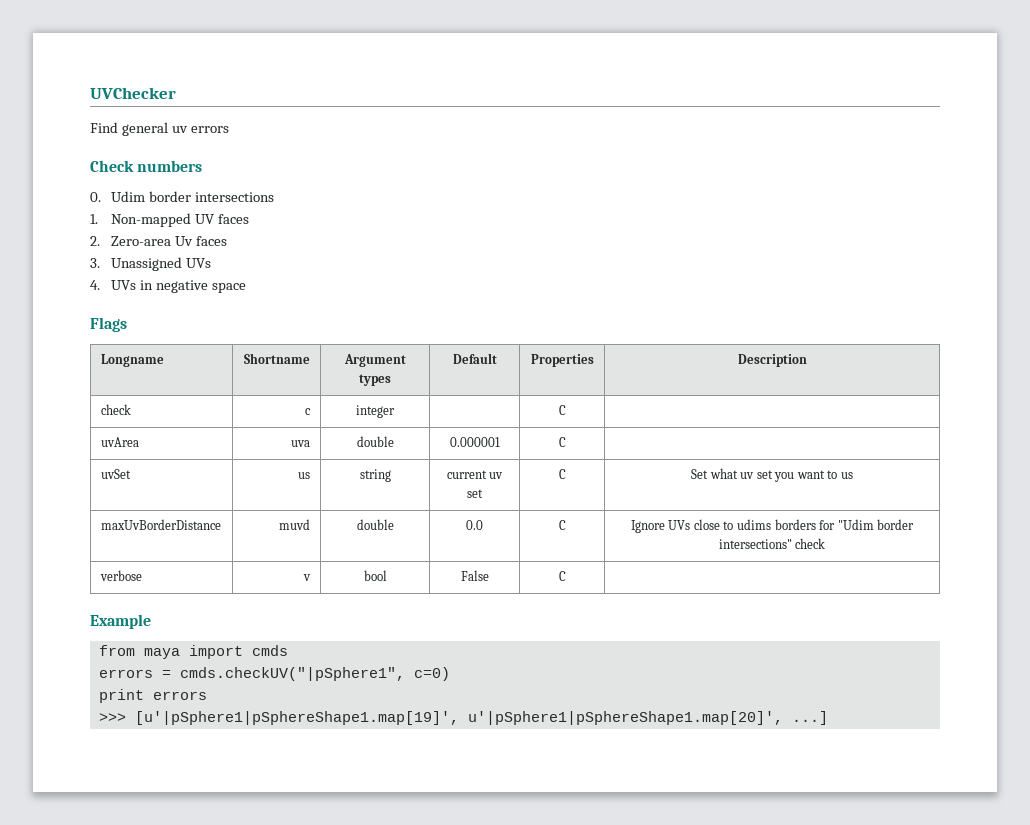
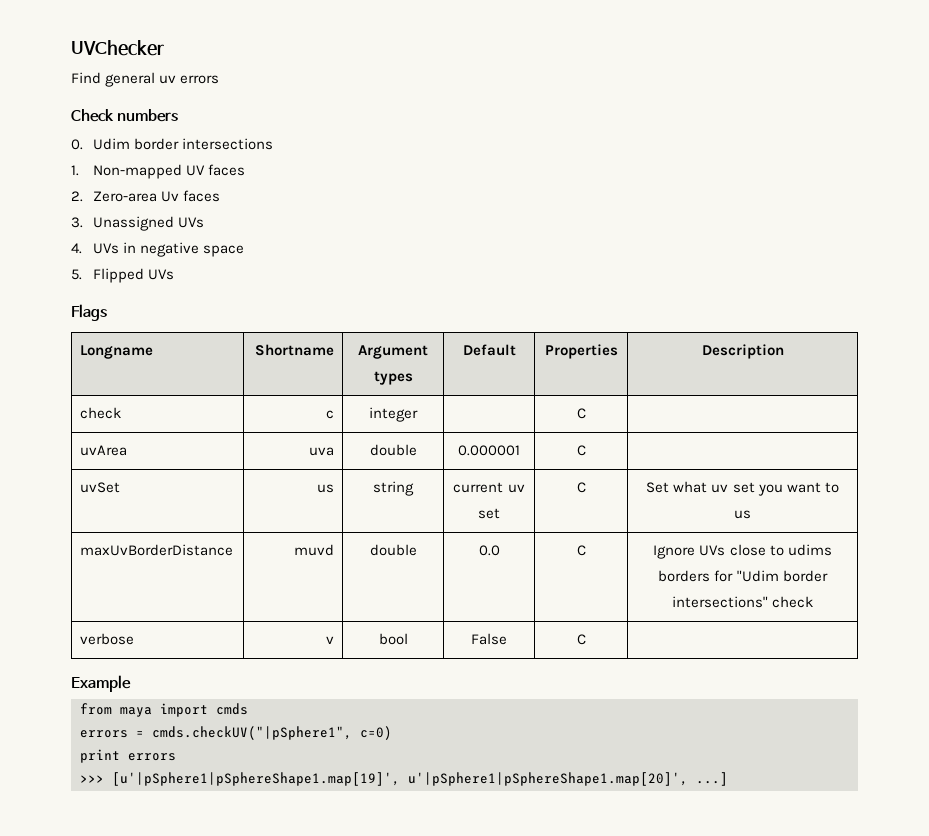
(247, 288) none -> [71,268,174,283] // 5. Flipped UVs

